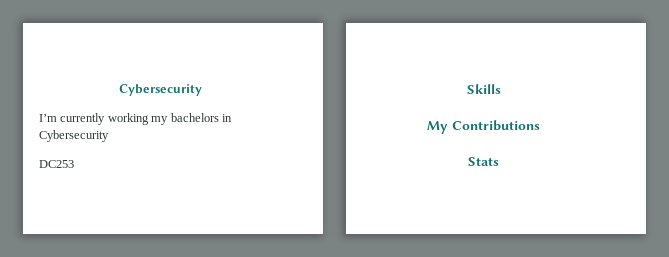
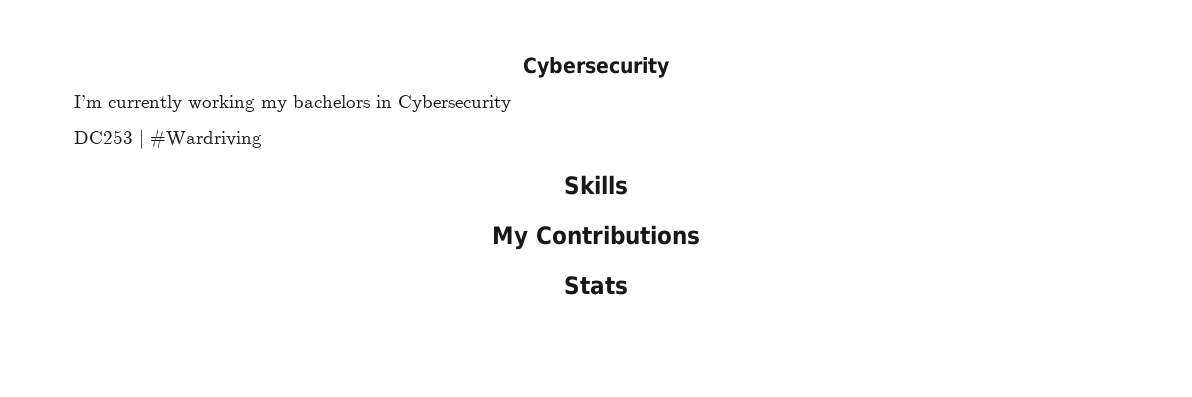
(74, 164) none -> [139,129,262,150] | #Wardriving

